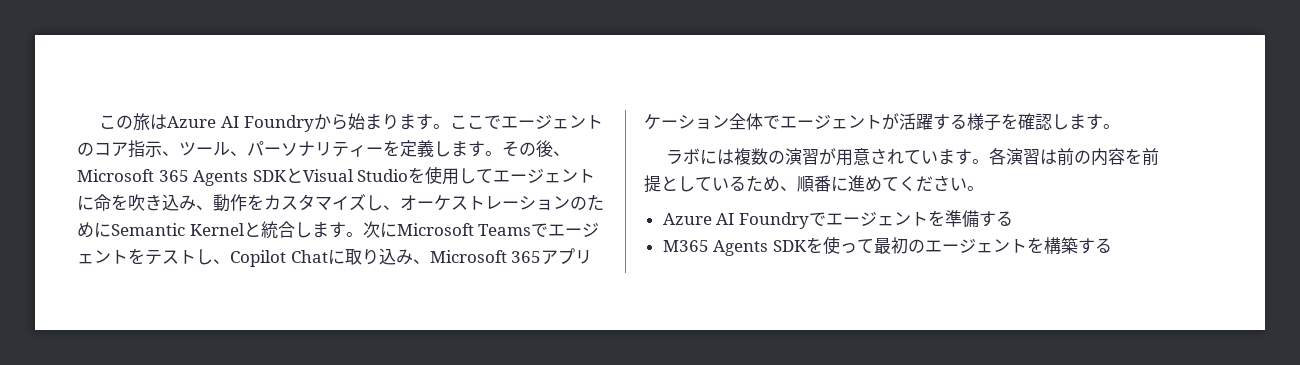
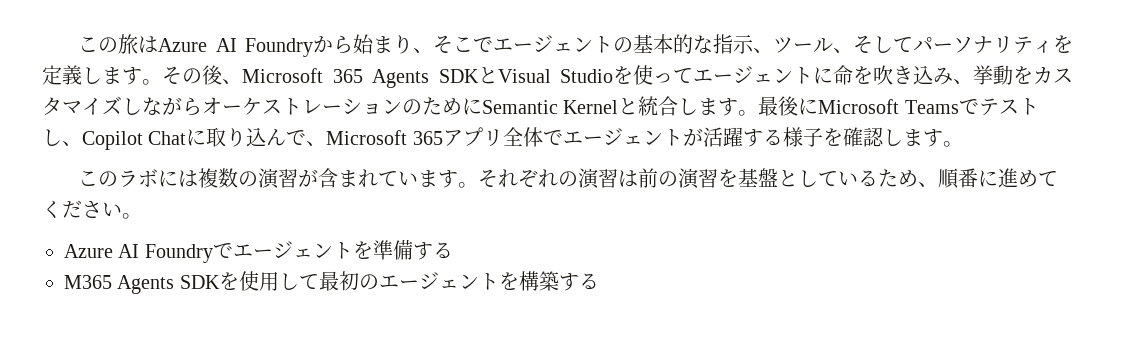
[398,114,467,130] ます。こ -> [413,35,454,53] 、そ
[94,142,128,157] コア -> [633,34,713,54] 基本的な
(247, 153) none -> [853,35,913,53] そして
[366,147,383,155] ー -> (1053, 46) none
[442,168,477,185] 用し -> [653,73,673,83] っ
[213,194,247,212] 動作 -> [973,65,1013,85] 挙動
[383,205,400,210] 、 -> [142,97,202,116] ながら
[362,221,380,238] 次 -> [758,96,800,116] 最後
[548,222,600,237] [77,248,145,264] エージェントを -> (979, 106) none
[395,249,413,265] み -> [266,128,307,146] んで
[644,114,729,130] ケーション -> (503, 137) none
(1120, 126) none -> [78,170,119,187] この
[836,148,888,166] 用意さ -> [318,168,359,188] 含ま
[989,148,1160,166] [644,175,661,193] 各演習は前の内容を前提 -> [478,168,779,189] それぞれの演習は前の演習を基盤
[839,243,857,253] っ -> [258,272,299,291] 用し

